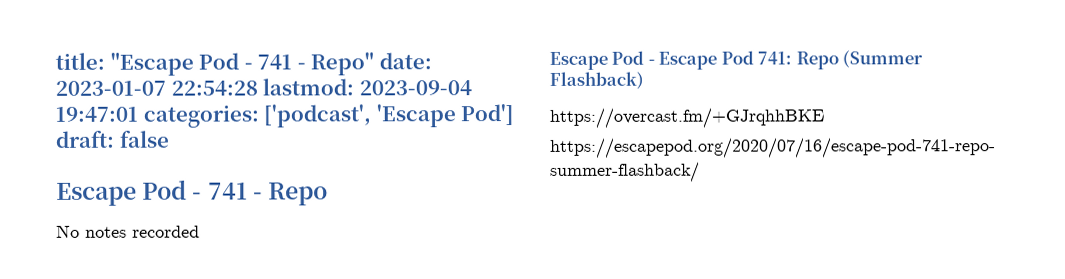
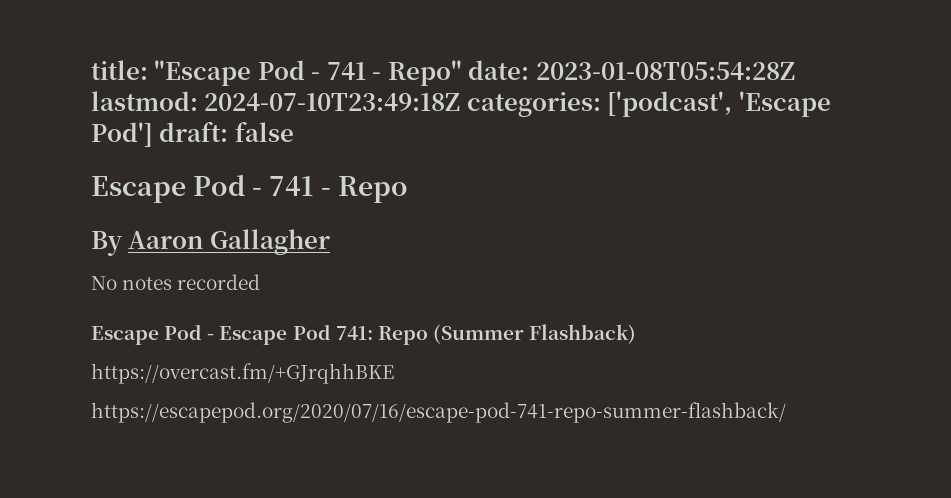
[55,78,472,96] [55,106,138,122] 2023-01-07 22:54:28 lastmod: 2023-09-04 19:47:01 -> [535,62,795,80] [91,91,461,111] 2023-01-08T05:54:28Z lastmod: 2024-07-10T23:49:18Z
(329, 194) none -> [91,229,330,256] // By Aaron Gallagher

